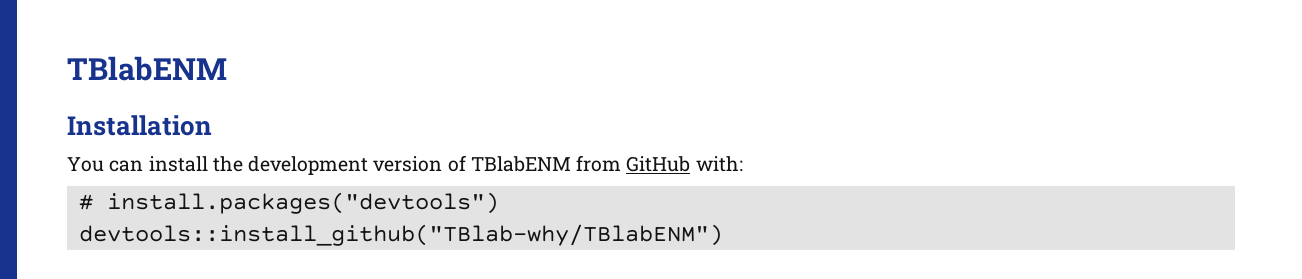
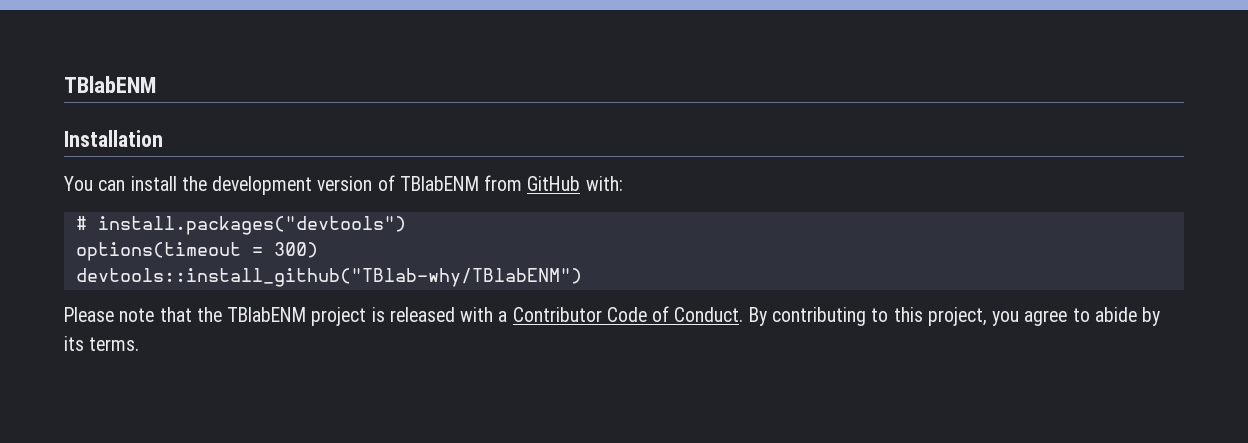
[78,224,723,246] devtools::install_github("TBlab-why/TBlabENM") -> [75,242,318,261] [75,268,582,287] [64,306,1161,326] [64,336,140,351] options(timeout = 300) // devtools::install_github("TBlab-why/TBlabENM") // Please note that the TBlabENM project is released with a Contributor Code of Conduct. By contributing to this project, you agree to abide by its terms.

